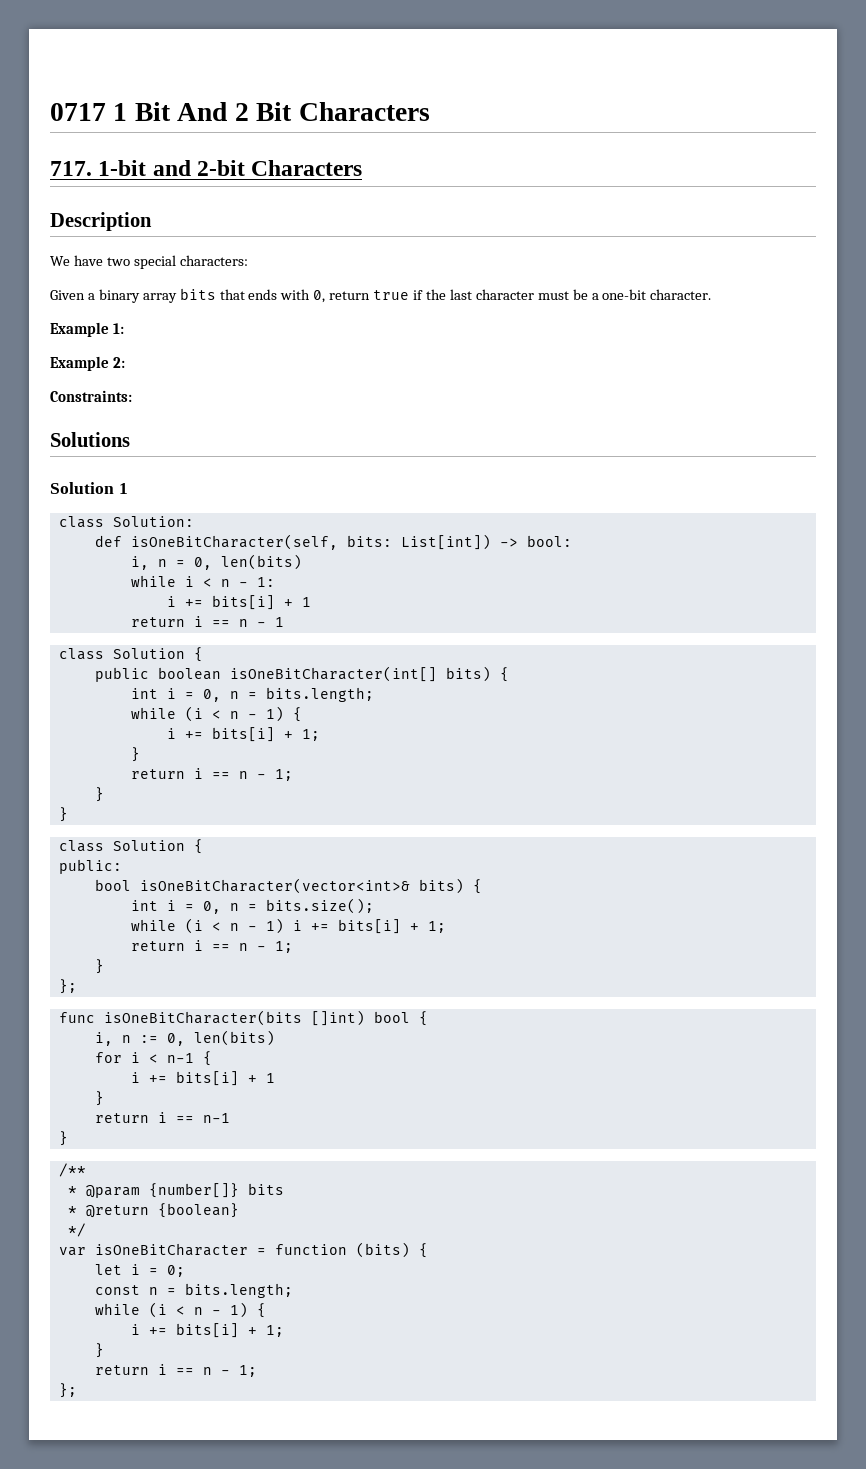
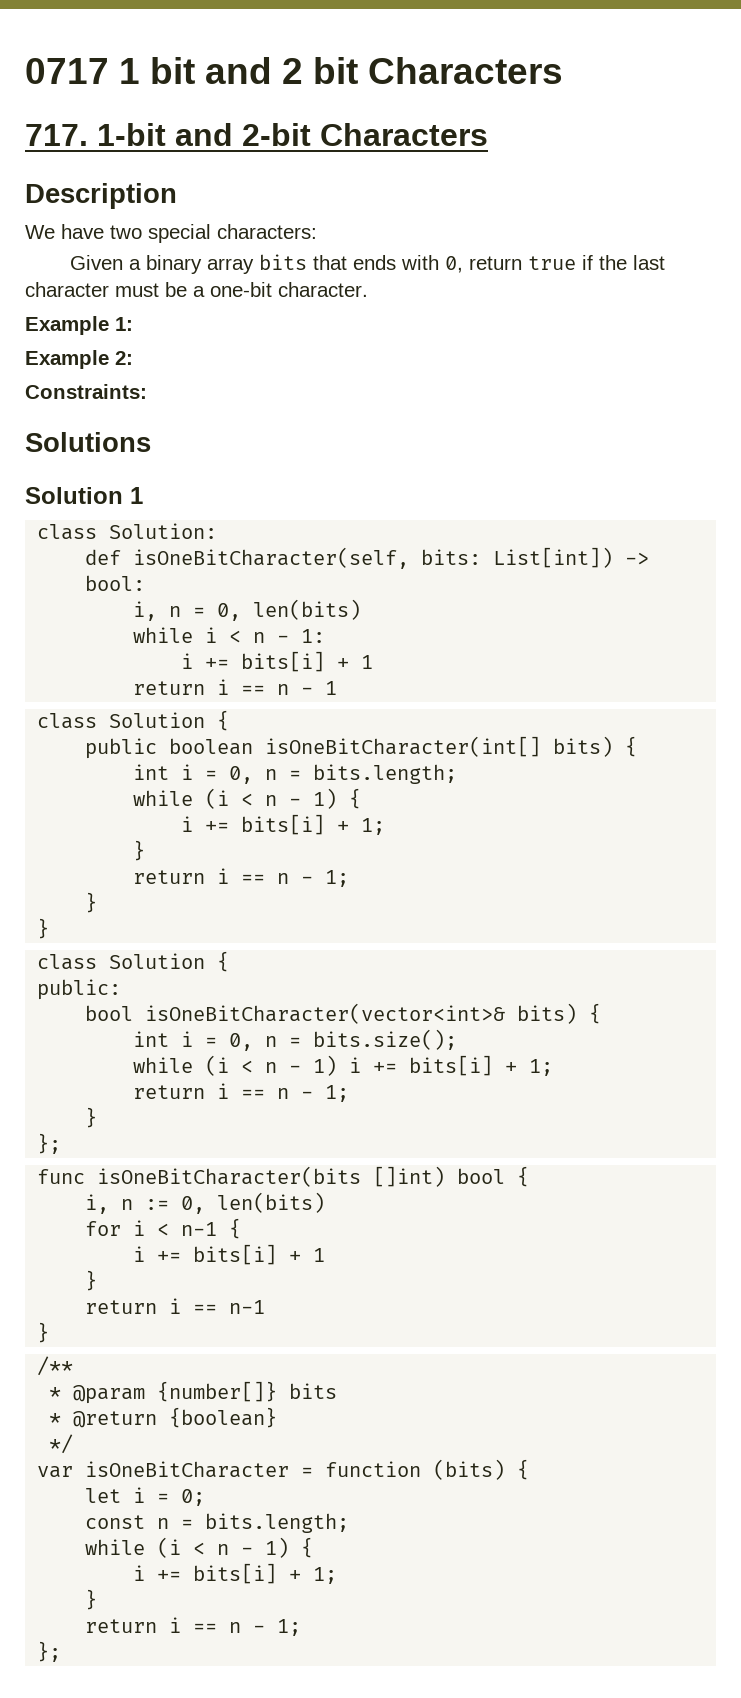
[134,102,293,121] Bit And 2 Bit -> [150,57,358,84] bit and 2 bit

